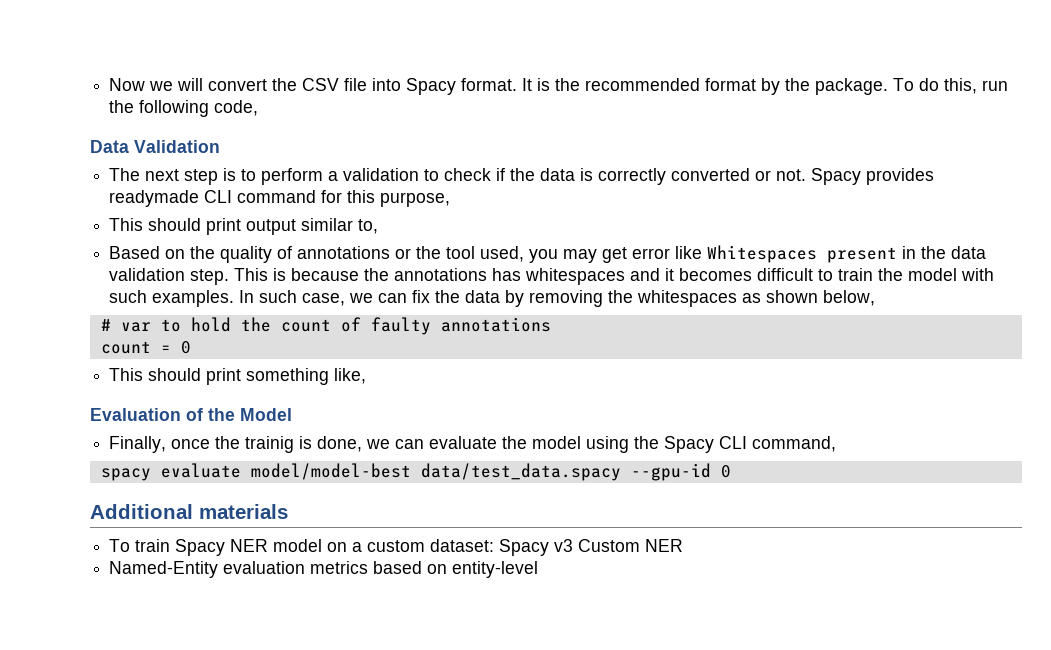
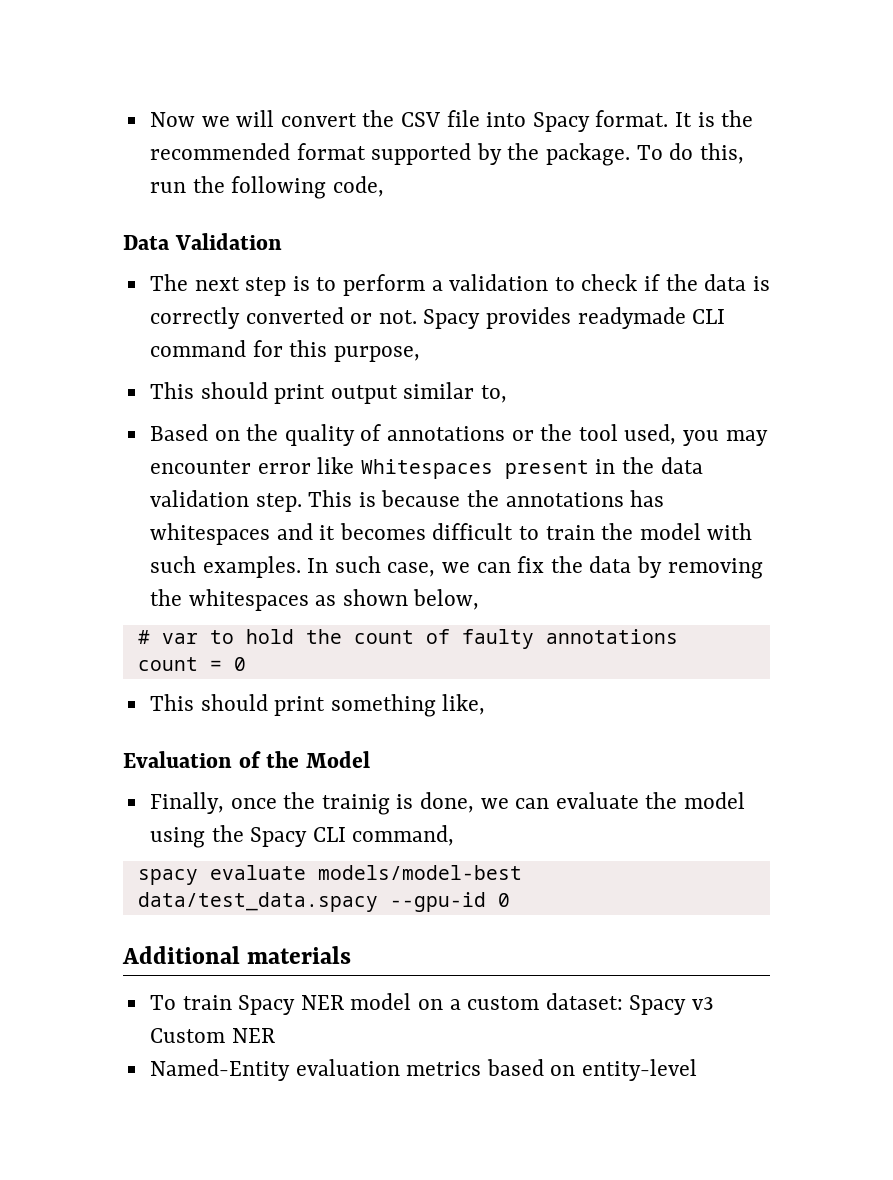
(757, 84) none -> [371,143,472,165] supported
[602,247,628,263] get -> [149,460,251,474] encounter
[250,463,411,480] model/model-best -> [317,865,522,880] models/model-best

